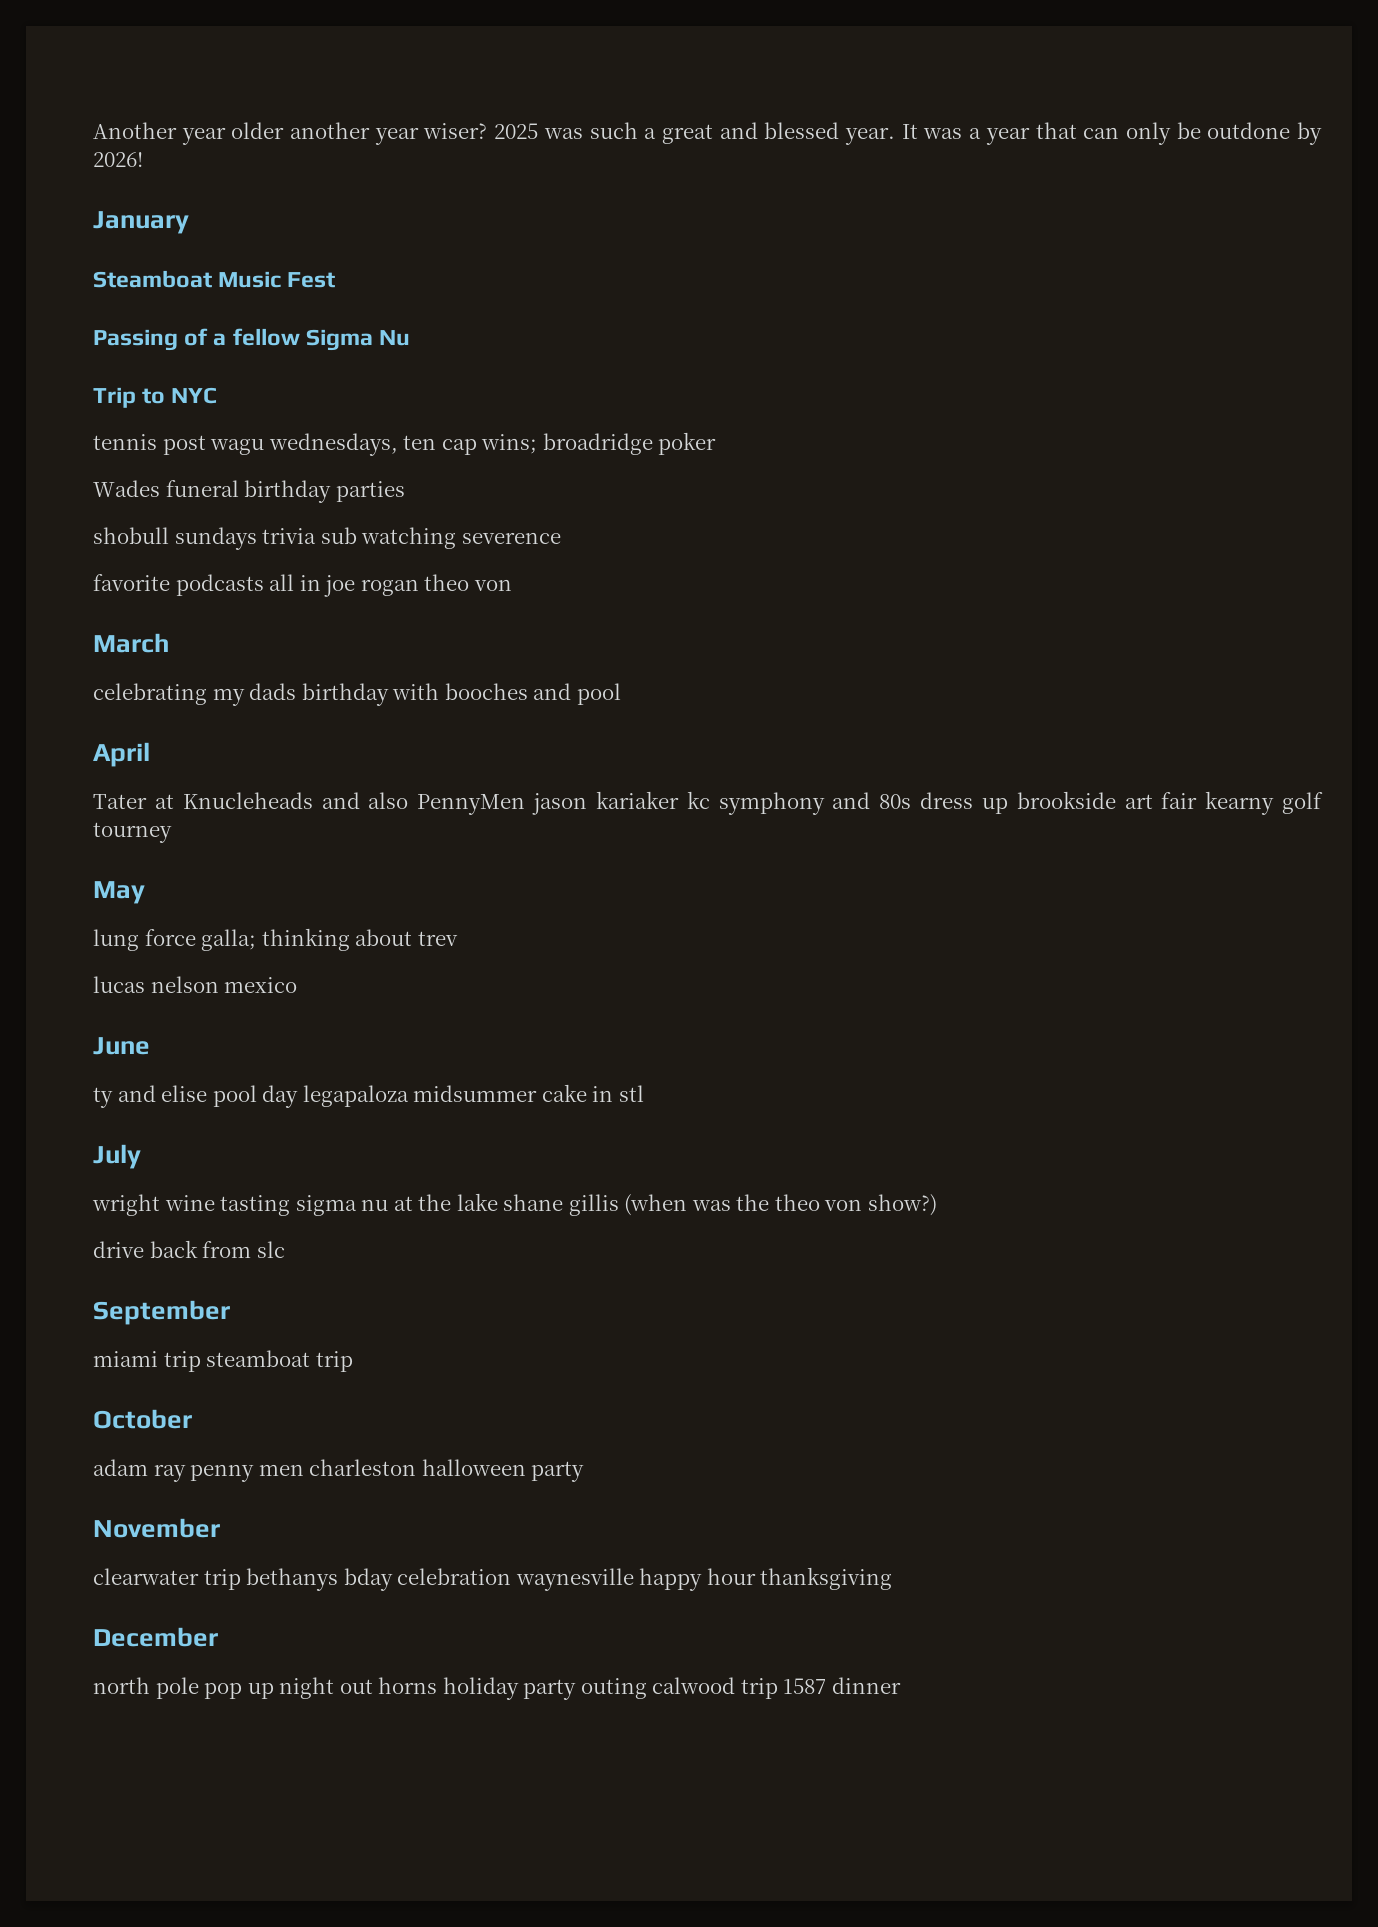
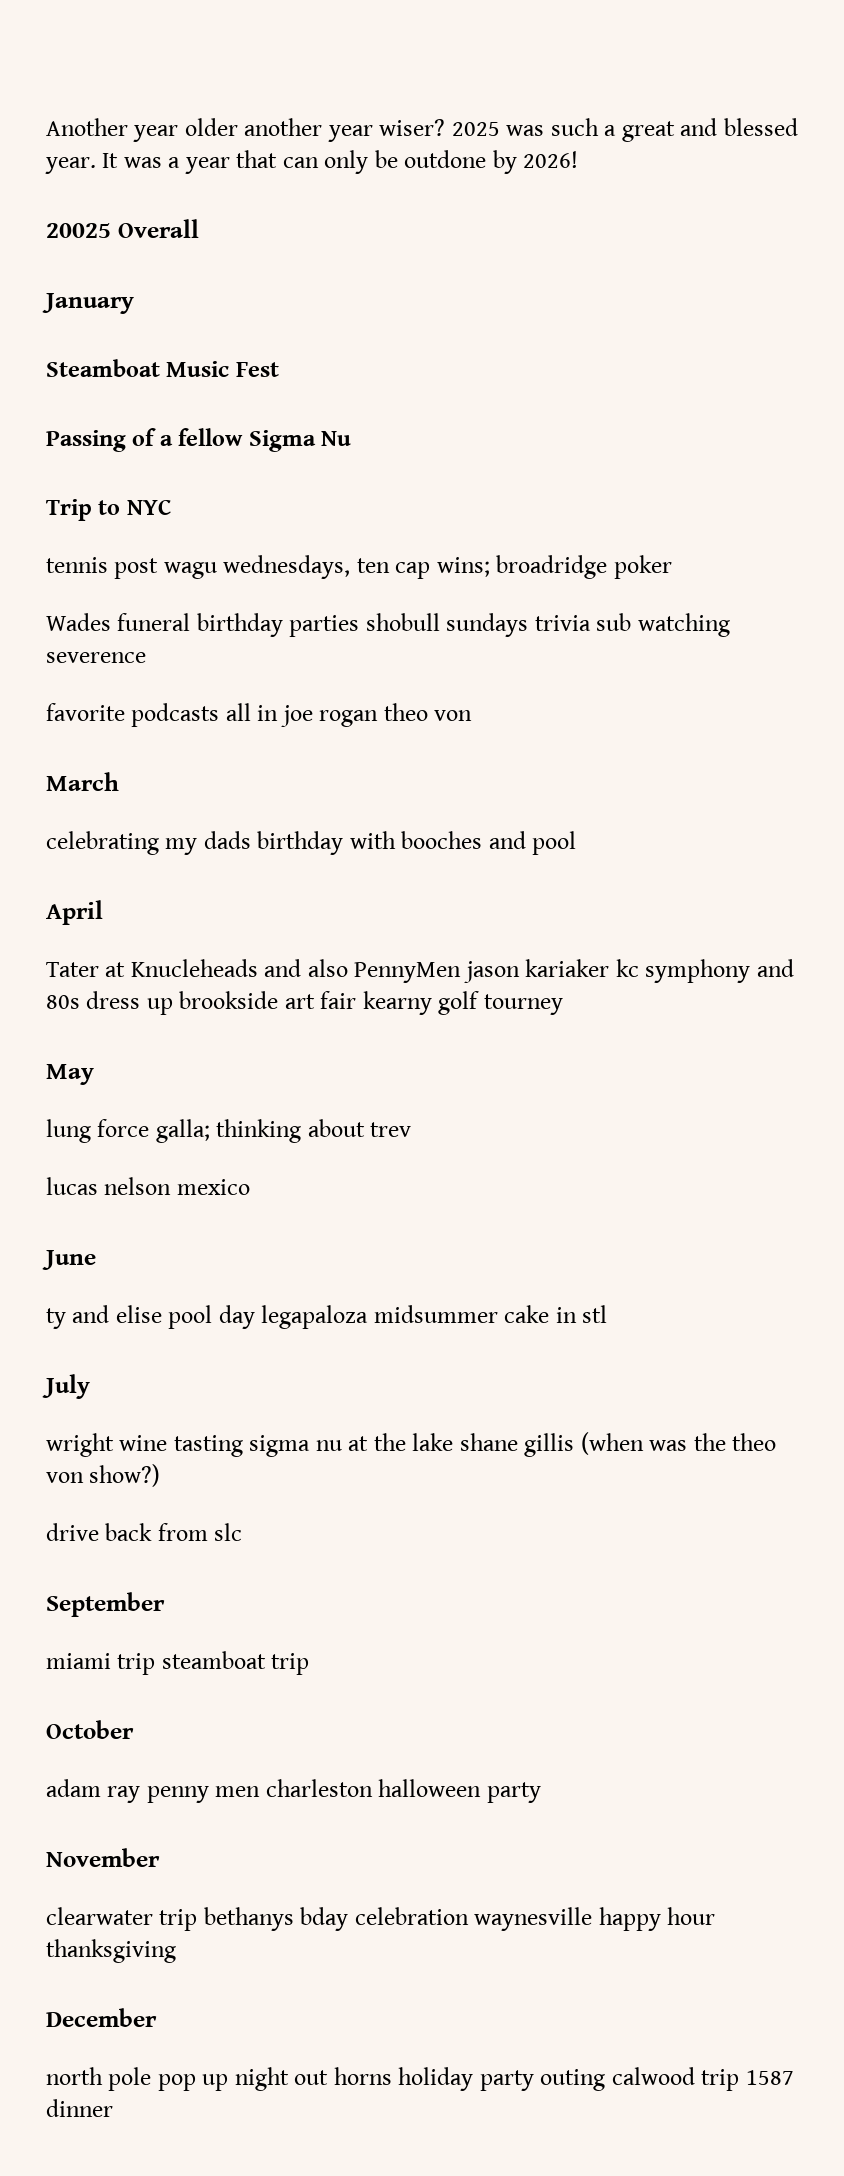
(143, 159) none -> [46,219,199,238] // 20025 Overall
(405, 491) // -> (360, 626) none

